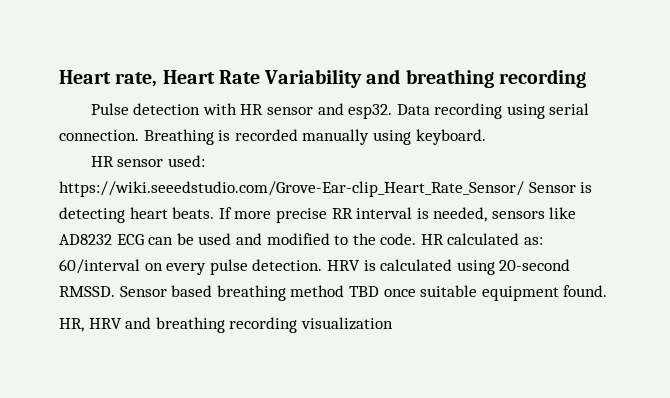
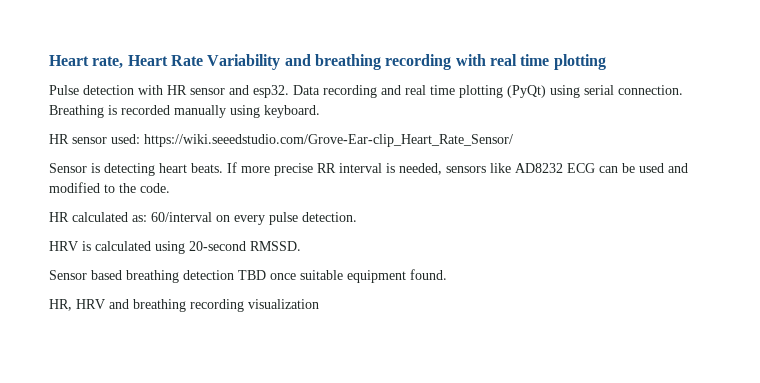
(586, 78) none -> [455,54,606,70] with real time plotting
(503, 111) none -> [381,85,546,98] and real time plotting (PyQt)
(524, 189) none -> (513, 140) //
(417, 239) none -> (170, 188) //
(323, 265) none -> (357, 217) //
(115, 291) none -> (301, 246) //
[290,285,345,297] method -> [183,270,234,280] detection

